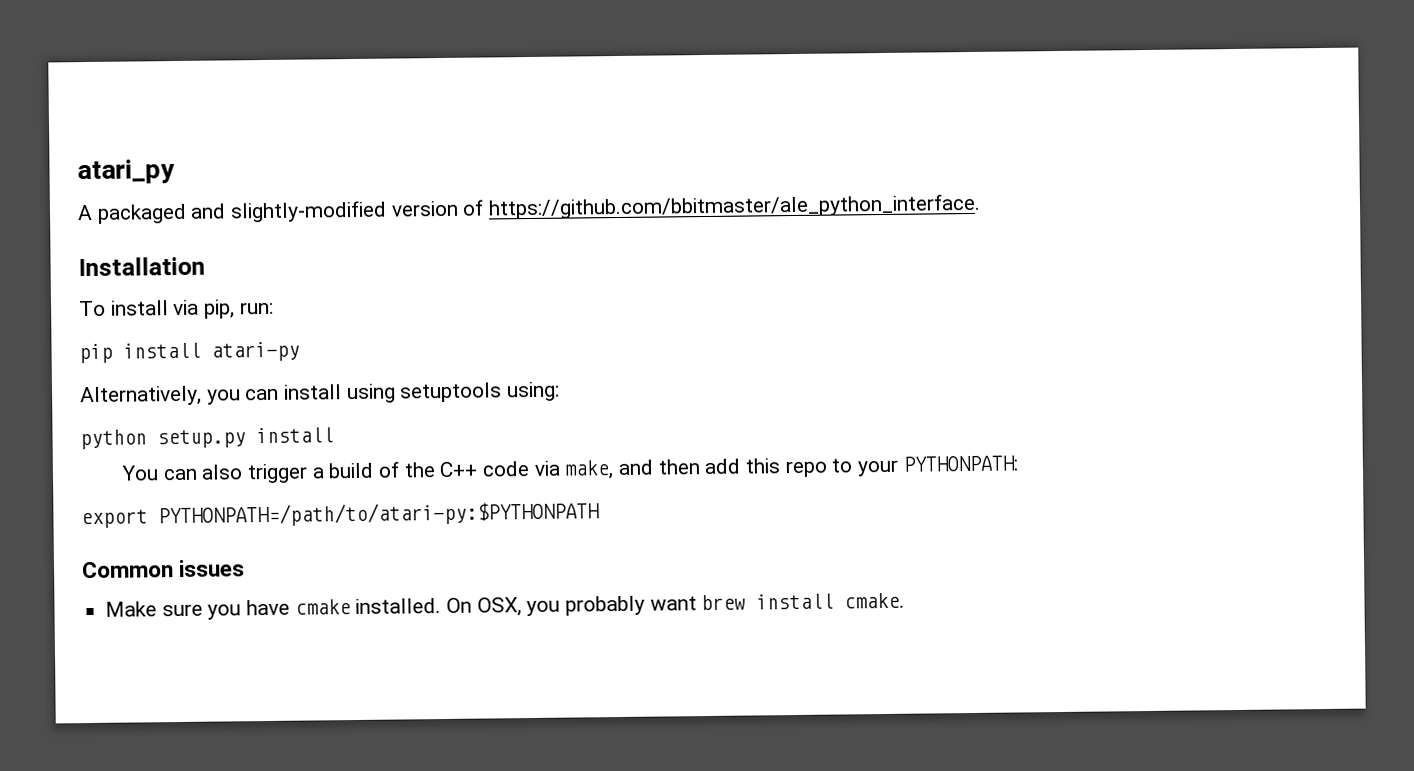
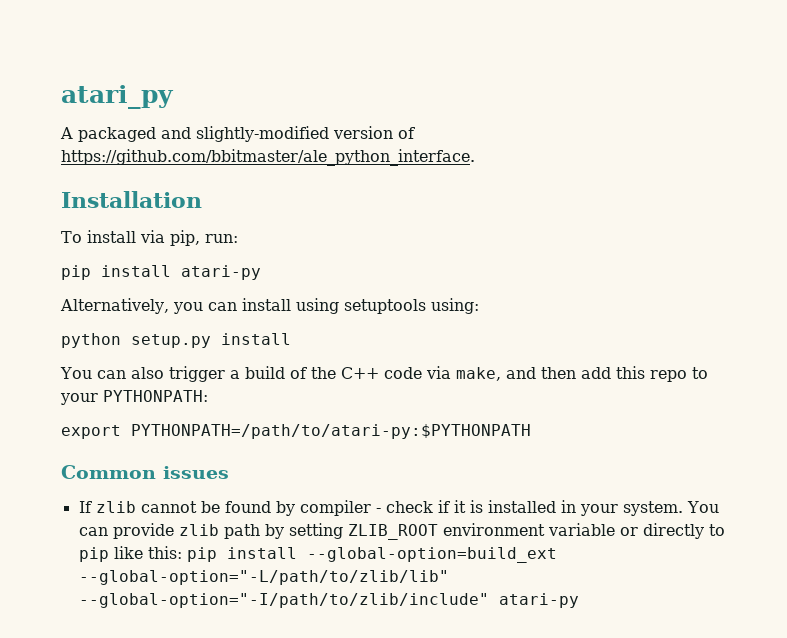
[105,592,906,620] Make sure you have cmake installed. On OSX, you probably want brew install cmake. -> [78,500,719,516] [78,523,725,540] [78,546,557,563] [78,570,449,585] [78,593,579,608] If zlib cannot be found by compiler - check if it is installed in your system. You can provide zlib path by setting ZLIB_ROOT environment variable or directly to pip like this: pip install --global-option=build_ext --global-option="-L/path/to/zlib/lib" --global-option="-I/path/to/zlib/include" atari-py

